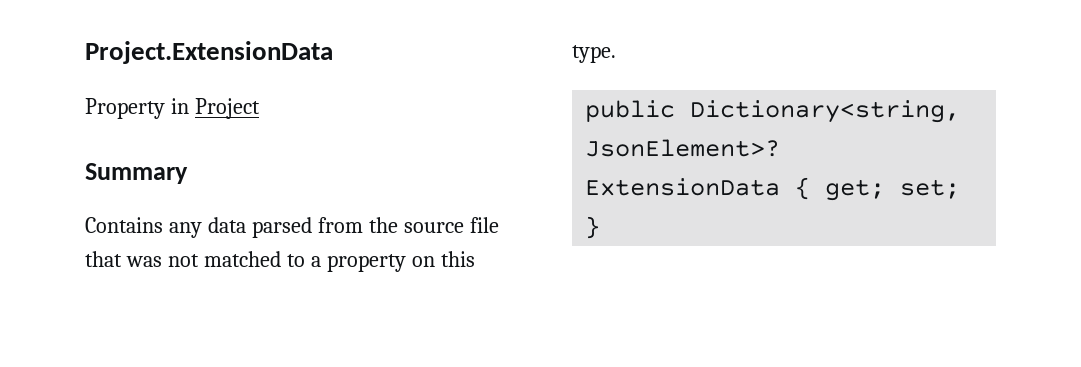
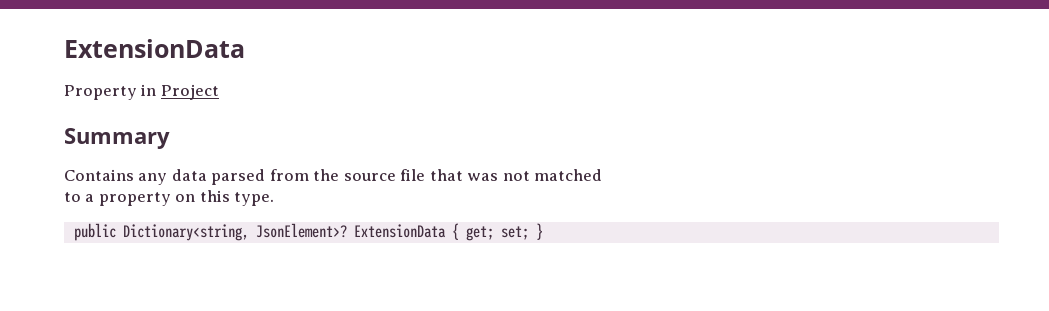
[85,41,333,64] Project.ExtensionData -> [64,39,245,58] ExtensionData
(281, 259) none -> (603, 175) //

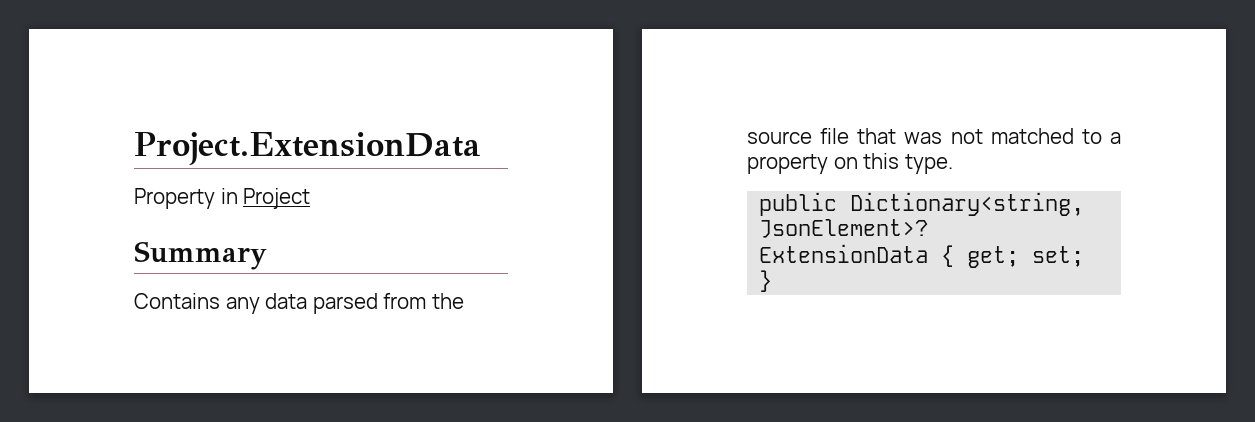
[64,39,245,58] ExtensionData -> [134,132,481,165] Project.ExtensionData
(603, 175) // -> (1074, 136) none

